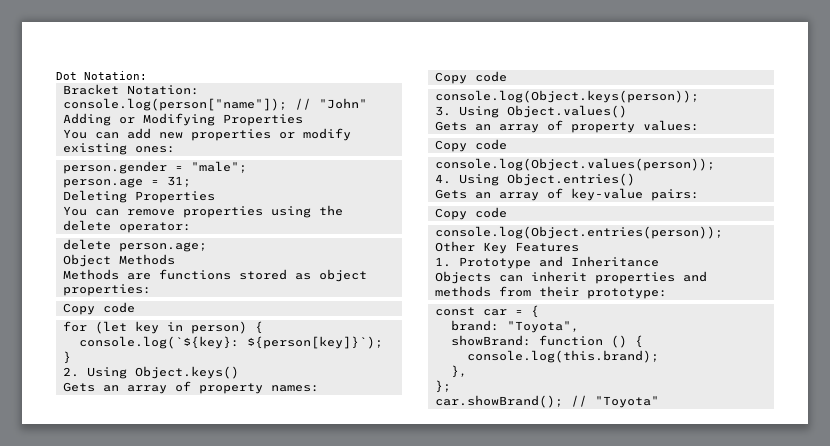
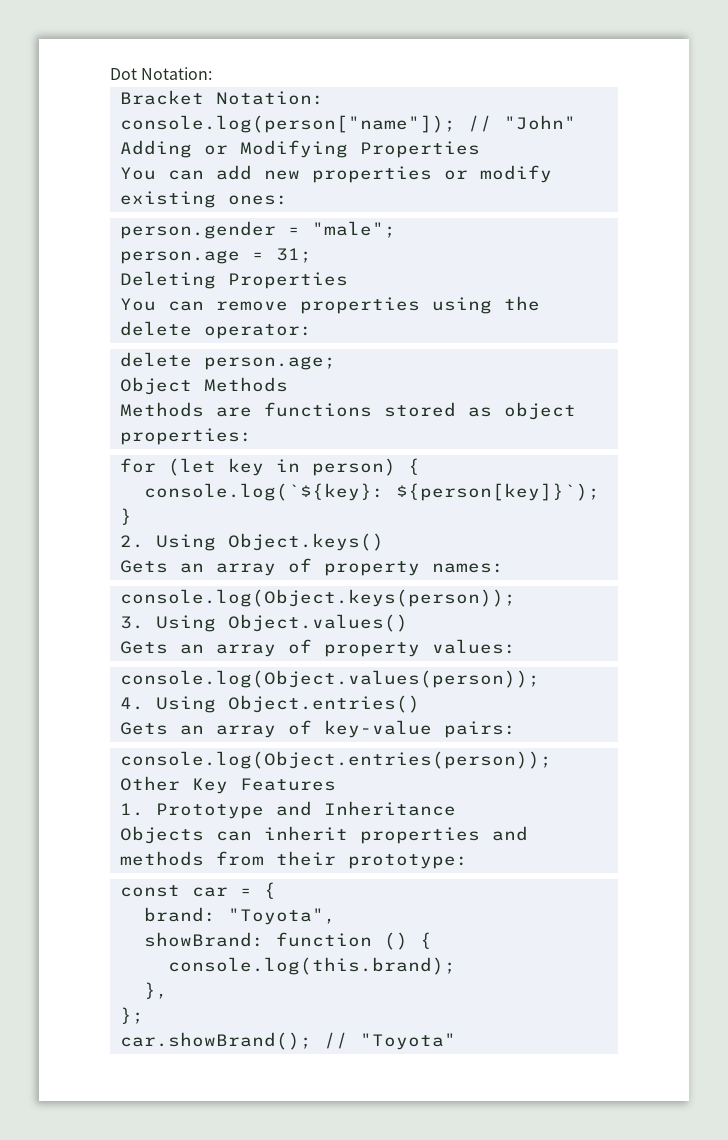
[62,302,135,315] // Copy code -> (252, 436) none
[434,71,507,84] // Copy code -> (504, 568) none
[434,139,507,152] // Copy code -> (516, 646) none
[434,207,507,220] // Copy code -> (516, 729) none

